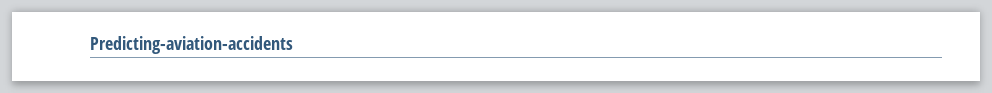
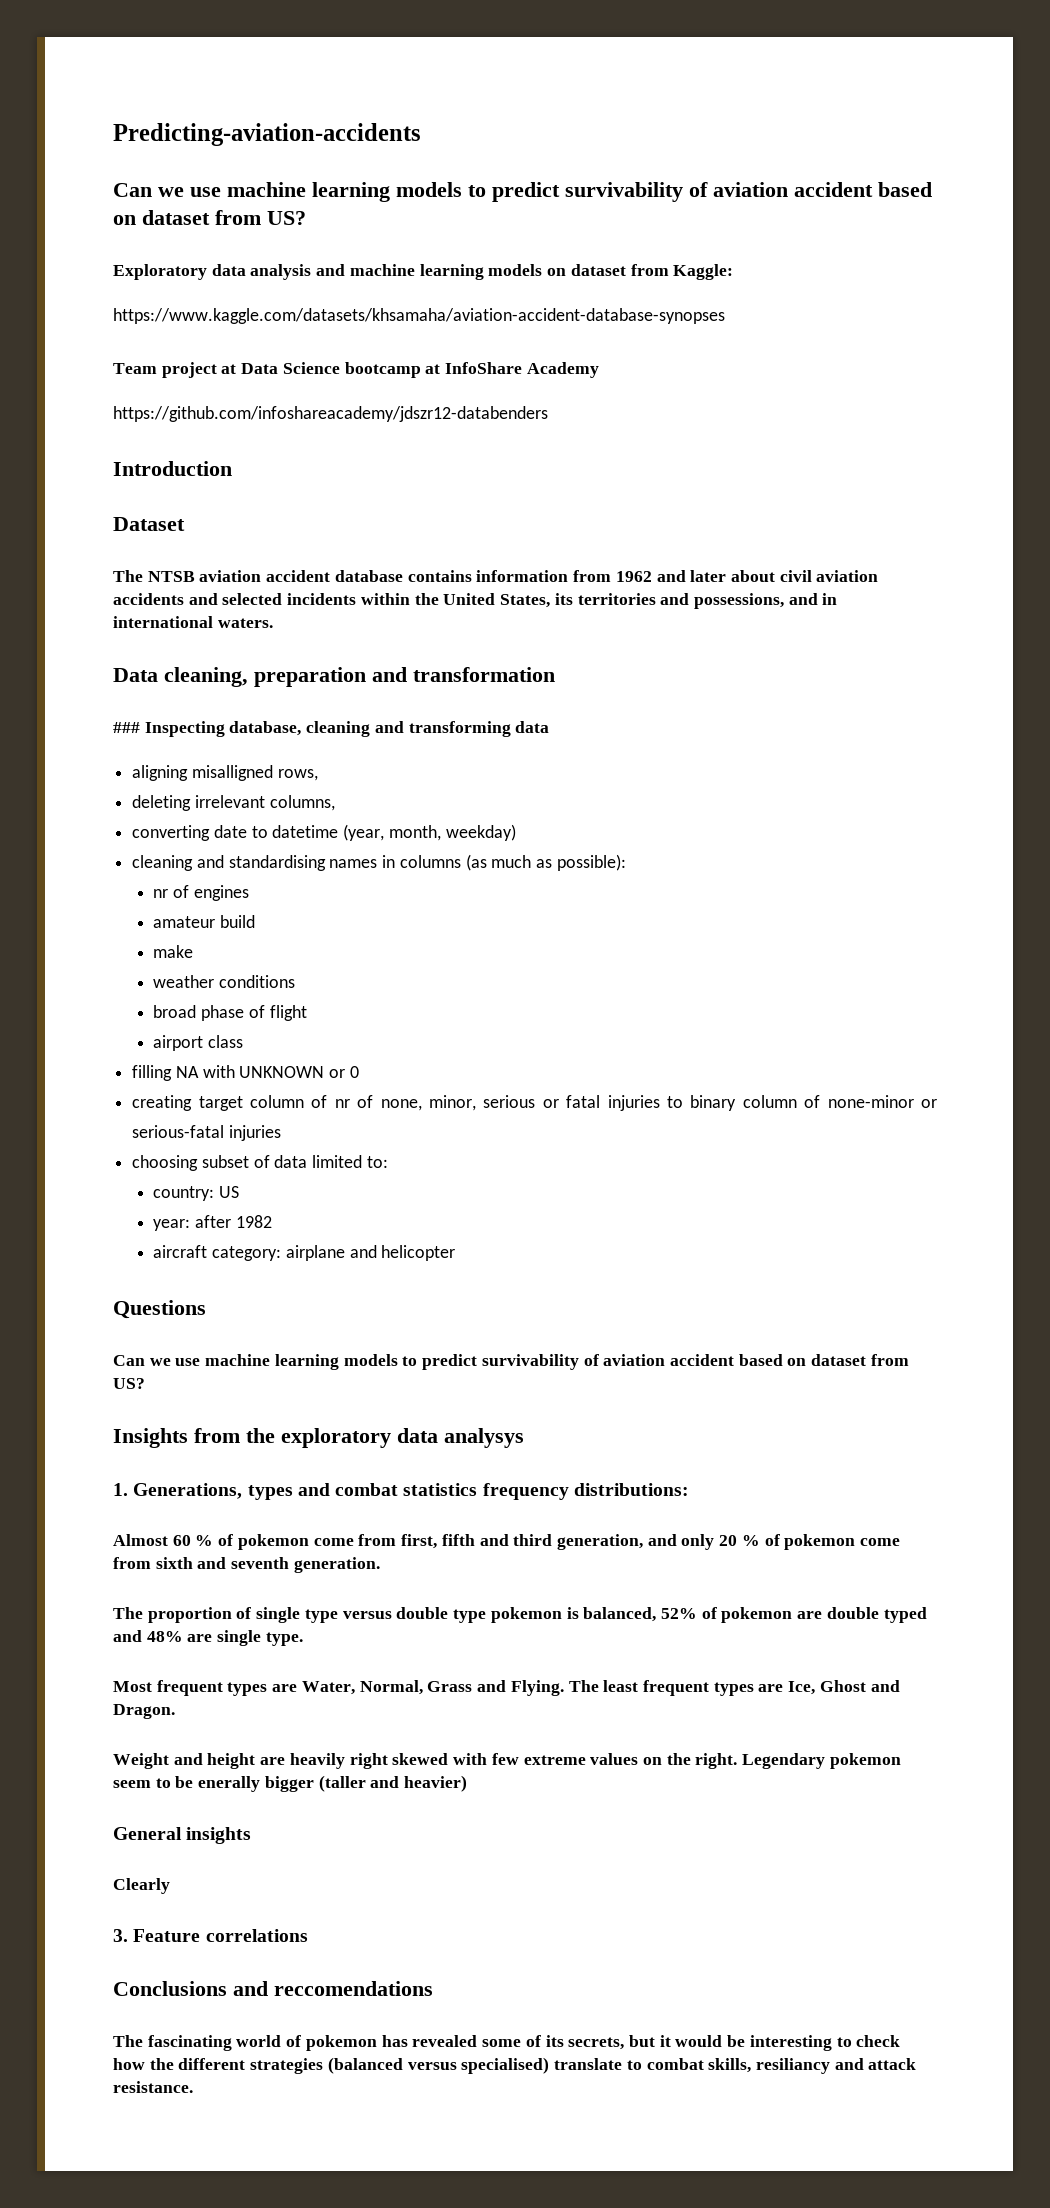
(293, 45) none -> [113,182,932,202] [113,210,306,225] [113,264,734,280] [113,308,725,324] [113,362,599,378] [113,406,548,422] [113,461,232,476] [113,517,185,531] [113,570,879,582] [113,593,838,609] [113,616,273,628] [113,667,555,687] [113,721,550,737] [132,765,318,781] [132,795,335,811] [132,824,516,841] [132,854,626,871] [153,885,249,901] [153,915,256,928] [153,945,194,958] [153,975,296,988] [153,1005,307,1021] [153,1035,244,1051] [132,1065,359,1081] [132,1095,937,1111] [132,1125,281,1141] [132,1155,388,1171] [153,1186,240,1201] [153,1215,272,1231] [153,1245,456,1261] [113,1300,206,1319] [113,1354,909,1370] [113,1378,145,1389] [113,1428,524,1448] [113,1483,689,1500] [113,1534,901,1550] [113,1557,380,1573] [113,1607,927,1623] [113,1630,303,1646] [113,1680,900,1696] [113,1704,175,1719] [113,1753,901,1769] [113,1775,468,1792] [113,1827,252,1844] [113,1878,170,1894] [113,1929,308,1942] [113,1981,433,1996] [113,2035,901,2051] [113,2057,917,2074] [113,2081,193,2093] // Can we use machine learning models to predict survivability of aviation accident based on dataset from US? // Exploratory data analysis and machine learning models on dataset from Kaggle: // https://www.kaggle.com/datasets/khsamaha/aviation-accident-database-synopses // Team project at Data Science bootcamp at InfoShare Academy // https://github.com/infoshareacademy/jdszr12-databenders // Introduction // Dataset // The NTSB aviation accident database contains information from 1962 and later about civil aviation accidents and selected incidents within the United States, its territories and possessions, and in international waters. // Data cleaning, preparation and transformation // ### Inspecting database, cleaning and transforming data // aligning misalligned rows, // deleting irrelevant columns, // converting date to datetime (year, month, weekday) // cleaning and standardising names in columns (as much as possible): // nr of engines // amateur build // make // weather conditions // broad phase of flight // airport class // filling NA with UNKNOWN or 0 // creating target column of nr of none, minor, serious or fatal injuries to binary column of none-minor or serious-fatal injuries // choosing subset of data limited to: // country: US // year: after 1982 // aircraft category: airplane and helicopter // Questions // Can we use machine learning models to predict survivability of aviation accident based on dataset from US? // Insights from the exploratory data analysys // 1. Generations, types and combat statistics frequency distributions: // Almost 60 % of pokemon come from first, fifth and third generation, and only 20 % of pokemon come from sixth and seventh generation. // The proportion of single type versus double type pokemon is balanced, 52% of pokemon are double typed and 48% are single type. // Most frequent types are Water, Normal, Grass and Flying. The least frequent types are Ice, Ghost and Dragon. // Weight and height are heavily right skewed with few extreme values on the right. Legendary pokemon seem to be enerally bigger (taller and heavier) // General insights // Clearly // 3. Feature correlations // Conclusions and reccomendations // The fascinating world of pokemon has revealed some of its secrets, but it would be interesting to check how the different strategies (balanced versus specialised) translate to combat skills, resiliancy and attack resistance.

